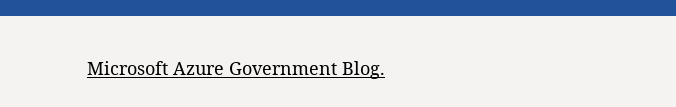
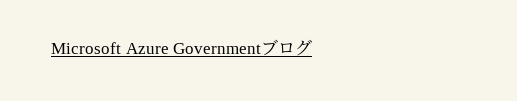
[342,61,385,79] Blog. -> [261,39,313,56] ブログ

